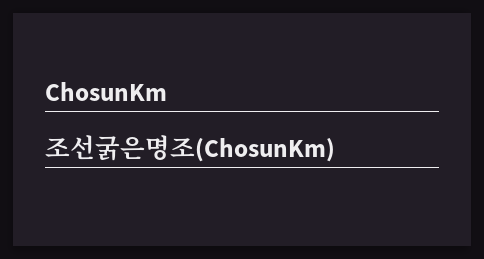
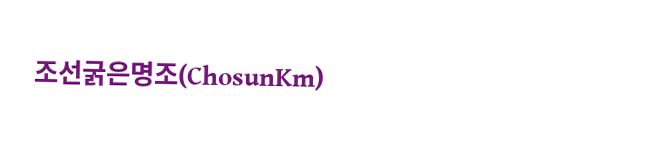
[45,82,167,101] ChosunKm // -> (33, 74) none

